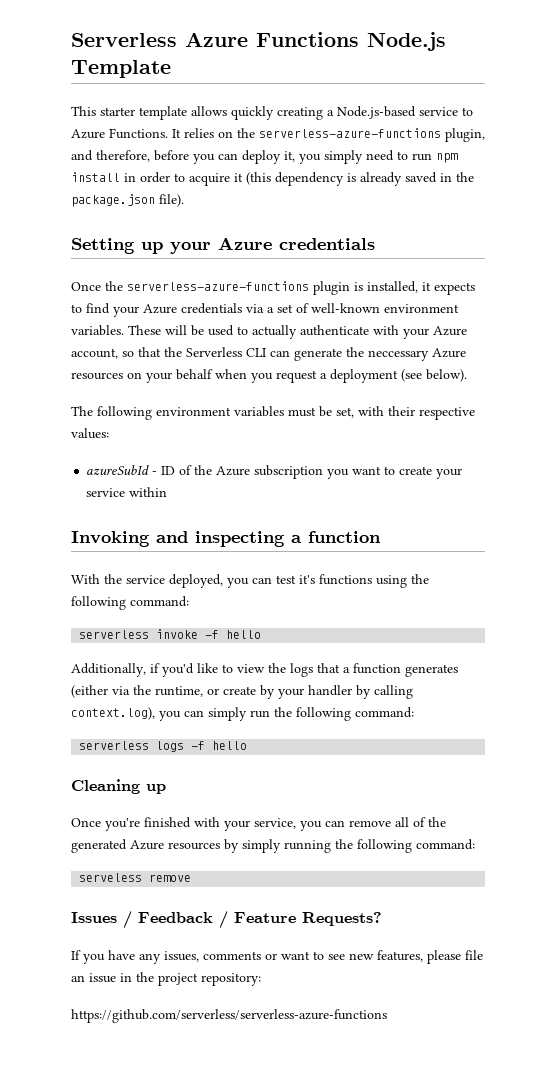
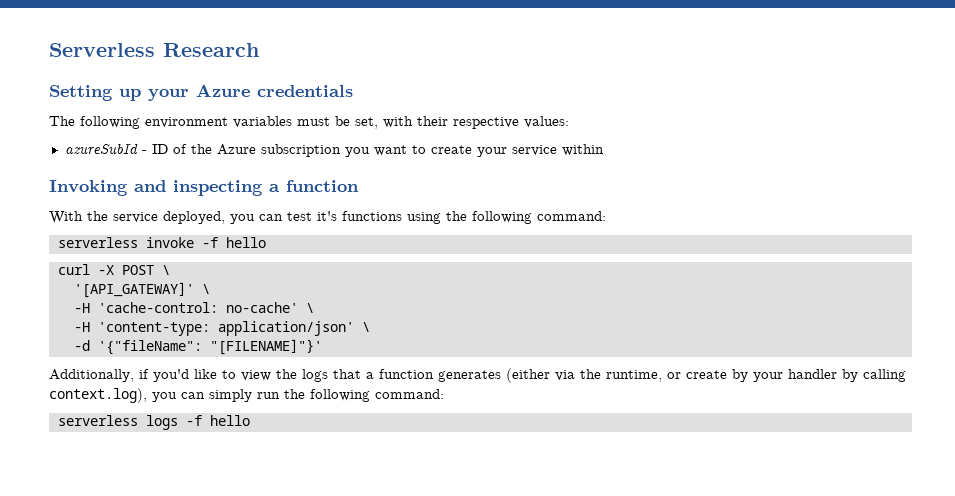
[71,32,446,51] [71,60,171,78] [71,106,473,120] [71,128,485,142] [71,150,458,164] [71,172,474,186] [71,194,184,207] Serverless Azure Functions Node.js Template // This starter template allows quickly creating a Node.js-based service to Azure Functions. It relies on the serverless-azure-functions plugin, and therefore, before you can deploy it, you simply need to run npm install in order to acquire it (this dependency is already saved in the package.json file). -> [49,43,259,57] Serverless Research
[71,281,475,295] [71,303,459,317] [71,325,467,339] [71,347,466,361] [71,369,467,383] // Once the serverless-azure-functions plugin is installed, it expects to find your Azure credentials via a set of well-known environment variables. These will be used to actually authenticate with your Azure account, so that the Serverless CLI can generate the neccessary Azure resources on your behalf when you request a deployment (see below). -> (353, 91) none
(262, 634) none -> [57,264,170,275] [73,282,210,298] [73,302,314,313] [73,321,370,336] [73,339,322,355] // curl -X POST \ // '[API_GATEWAY]' \ // -H 'cache-control: no-cache' \ // -H 'content-type: application/json' \ // -d '{"fileName": "[FILENAME]"}'
[71,779,166,794] [71,817,446,831] [71,839,475,853] [79,873,192,882] [71,911,382,929] [71,950,483,964] [71,972,261,986] [71,1009,387,1023] // Cleaning up // Once you're finished with your service, you can remove all of the generated Azure resources by simply running the following command: // serveless remove // Issues / Feedback / Feature Requests? // If you have any issues, comments or want to see new features, please file an issue in the project repository: // https://github.com/serverless/serverless-azure-functions -> (250, 420) none

